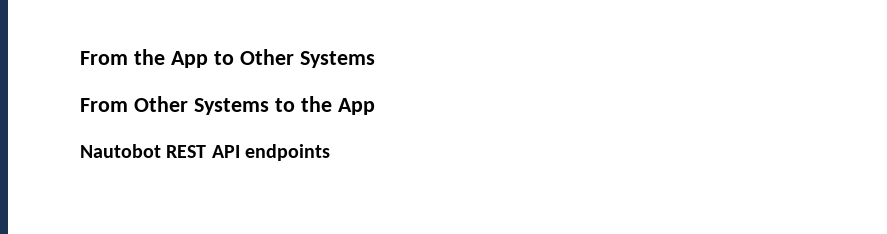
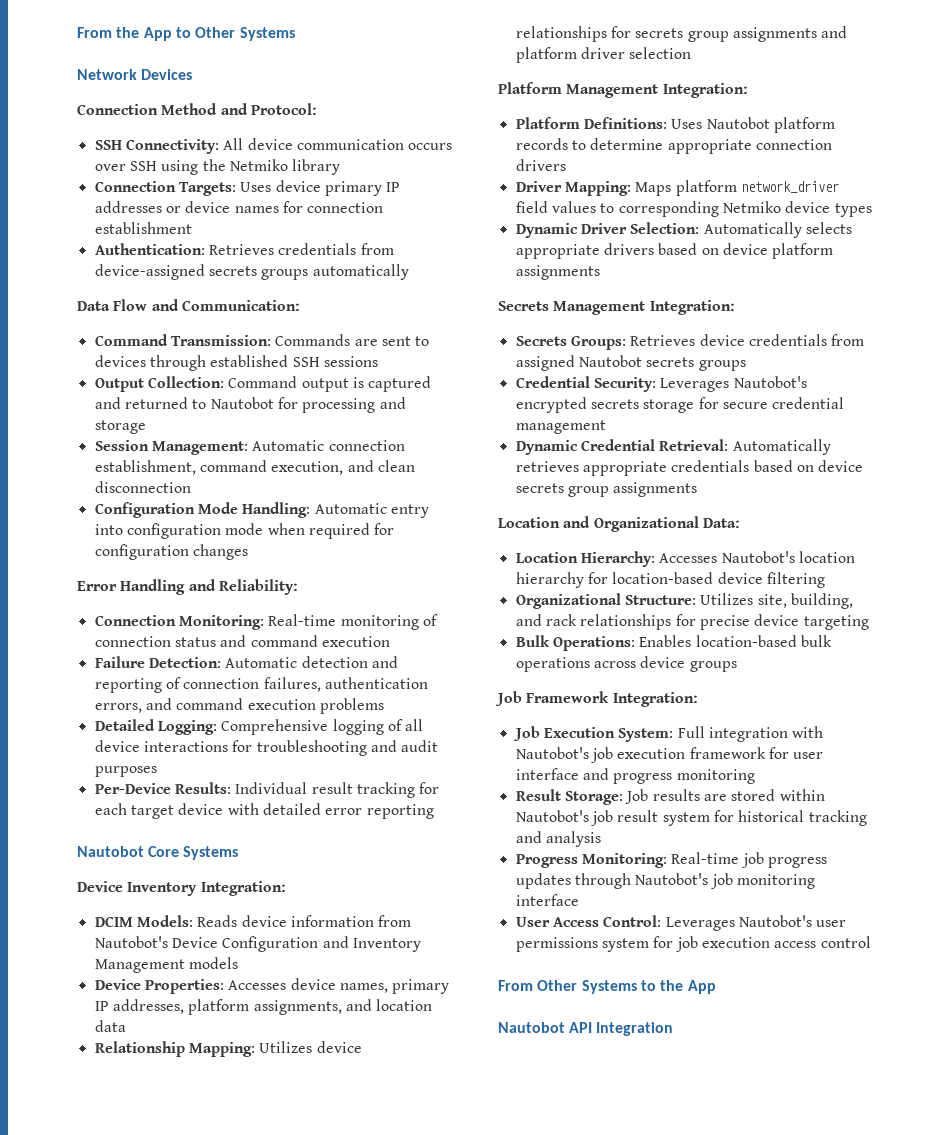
(375, 59) none -> [77,69,193,80] [77,103,317,115] [94,138,453,154] [94,159,341,175] [94,180,401,196] [94,201,384,213] [94,222,192,234] [94,243,394,255] [94,264,409,280] [77,299,300,311] [94,334,430,346] [94,355,378,371] [94,376,432,392] [94,397,406,413] [94,420,146,434] [94,440,405,455] [94,460,415,475] [94,481,191,493] [94,502,429,518] [94,523,395,539] [94,544,248,560] [77,579,298,595] [94,614,438,630] [94,635,390,647] [94,656,398,668] [94,677,428,693] [94,698,384,714] [94,719,424,735] [94,740,439,756] [94,766,157,777] [94,782,440,798] [94,803,434,819] [77,846,239,860] [77,881,286,896] [94,915,412,927] [94,936,421,952] [94,957,238,973] [94,978,450,994] [94,999,433,1015] [94,1020,126,1032] [94,1041,362,1057] [515,26,848,42] [515,47,692,63] [498,82,748,98] [515,117,835,133] [515,138,832,154] [515,159,566,171] [515,180,839,196] [515,201,872,217] [515,222,852,238] [515,243,834,259] [515,265,600,280] [498,300,735,315] [515,334,865,350] [515,355,746,371] [515,376,807,392] [515,397,845,413] [515,420,606,434] [515,439,831,455] [515,460,864,476] [515,482,698,497] [498,516,740,532] [515,551,855,567] [515,572,825,588] [515,593,853,609] [515,614,869,630] [515,635,832,651] [515,656,737,672] [495,691,698,707] [512,726,824,742] [515,747,824,763] [515,768,755,784] [515,789,825,805] [515,810,867,826] [515,831,601,847] [515,852,827,868] [515,873,815,889] [515,894,579,906] [515,915,847,931] [515,936,871,952] // Network Devices // Connection Method and Protocol: // SSH Connectivity: All device communication occurs over SSH using the Netmiko library // Connection Targets: Uses device primary IP addresses or device names for connection establishment // Authentication: Retrieves credentials from device-assigned secrets groups automatically // Data Flow and Communication: // Command Transmission: Commands are sent to devices through established SSH sessions // Output Collection: Command output is captured and returned to Nautobot for processing and storage // Session Management: Automatic connection establishment, command execution, and clean disconnection // Configuration Mode Handling: Automatic entry into configuration mode when required for configuration changes // Error Handling and Reliability: // Connection Monitoring: Real-time monitoring of connection status and command execution // Failure Detection: Automatic detection and reporting of connection failures, authentication errors, and command execution problems // Detailed Logging: Comprehensive logging of all device interactions for troubleshooting and audit purposes // Per-Device Results: Individual result tracking for each target device with detailed error reporting // Nautobot Core Systems // Device Inventory Integration: // DCIM Models: Reads device information from Nautobot's Device Configuration and Inventory Management models // Device Properties: Accesses device names, primary IP addresses, platform assignments, and location data // Relationship Mapping: Utilizes device relationships for secrets group assignments and platform driver selection // Platform Management Integration: // Platform Definitions: Uses Nautobot platform records to determine appropriate connection drivers // Driver Mapping: Maps platform network_driver field values to corresponding Netmiko device types // Dynamic Driver Selection: Automatically selects appropriate drivers based on device platform assignments // Secrets Management Integration: // Secrets Groups: Retrieves device credentials from assigned Nautobot secrets groups // Credential Security: Leverages Nautobot's encrypted secrets storage for secure credential management // Dynamic Credential Retrieval: Automatically retrieves appropriate credentials based on device secrets group assignments // Location and Organizational Data: // Location Hierarchy: Accesses Nautobot's location hierarchy for location-based device filtering // Organizational Structure: Utilizes site, building, and rack relationships for precise device targeting // Bulk Operations: Enables location-based bulk operations across device groups // Job Framework Integration: // Job Execution System: Full integration with Nautobot's job execution framework for user interface and progress monitoring // Result Storage: Job results are stored within Nautobot's job result system for historical tracking and analysis // Progress Monitoring: Real-time job progress updates through Nautobot's job monitoring interface // User Access Control: Leverages Nautobot's user permissions system for job execution access control
[166,144,331,161] REST API endpoints -> [569,1022,674,1036] API Integration

